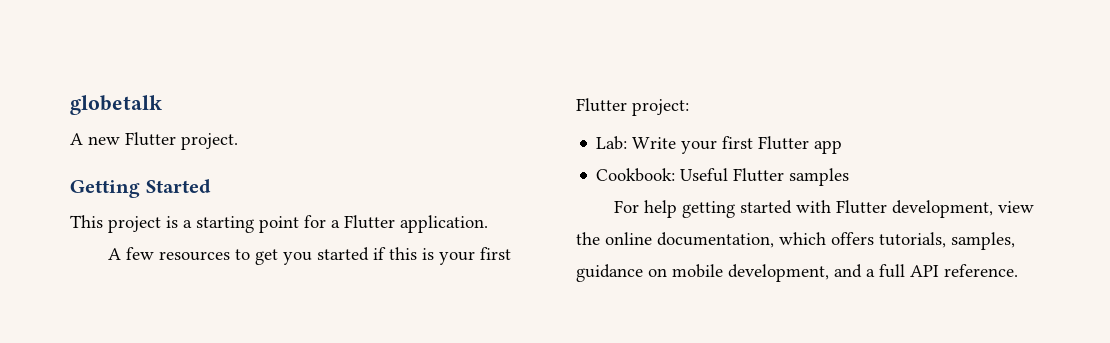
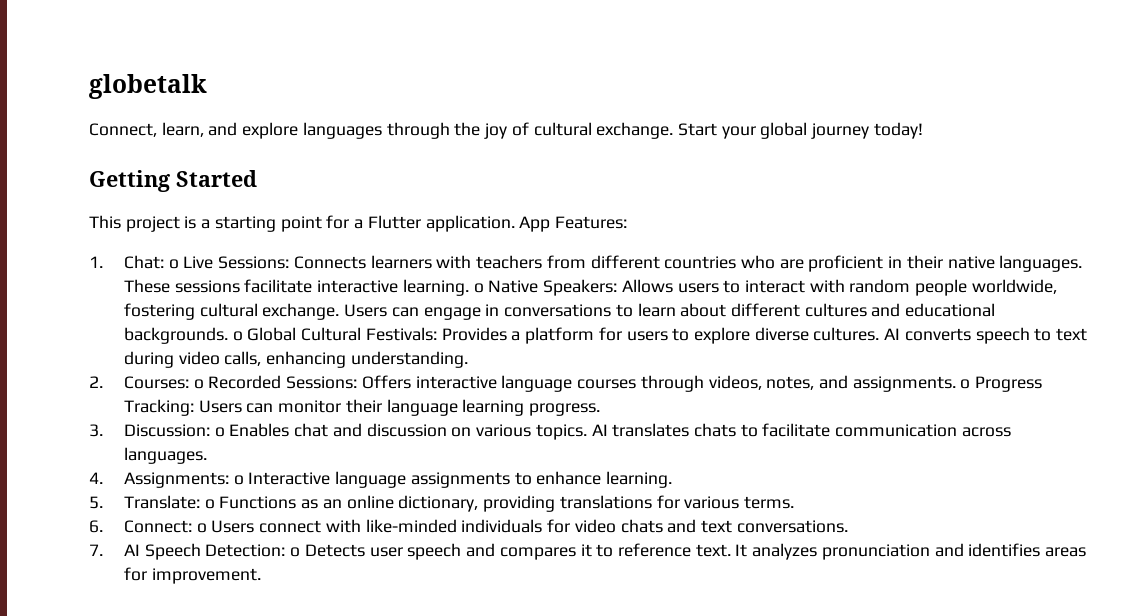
[70,132,238,150] A new Flutter project. -> [89,122,923,139] Connect, learn, and explore languages through the joy of cultural exchange. Start your global journey today!
[108,247,512,265] [576,98,689,116] [596,136,843,154] [596,168,850,186] [614,200,1035,218] [576,232,1015,250] [576,264,1018,282] // A few resources to get you started if this is your first Flutter project: // Lab: Write your first Flutter app // Cookbook: Useful Flutter samples // For help getting started with Flutter development, view the online documentation, which offers tutorials, samples, guidance on mobile development, and a full API reference. -> [519,216,627,232] [89,255,1083,272] [123,279,1057,296] [123,303,996,320] [123,327,1088,344] [123,351,468,368] [89,375,1043,392] [123,399,601,416] [89,423,1011,440] [123,447,207,464] [89,471,673,488] [89,495,794,512] [89,519,848,533] [89,543,1087,560] [123,567,261,584] App Features: // 1. Chat: o Live Sessions: Connects learners with teachers from different countries who are proficient in their native languages. These sessions facilitate interactive learning. o Native Speakers: Allows users to interact with random people worldwide, fostering cultural exchange. Users can engage in conversations to learn about different cultures and educational backgrounds. o Global Cultural Festivals: Provides a platform for users to explore diverse cultures. AI converts speech to text during video calls, enhancing understanding. // 2. Courses: o Recorded Sessions: Offers interactive language courses through videos, notes, and assignments. o Progress Tracking: Users can monitor their language learning progress. // 3. Discussion: o Enables chat and discussion on various topics. AI translates chats to facilitate communication across languages. // 4. Assignments: o Interactive language assignments to enhance learning. // 5. Translate: o Functions as an online dictionary, providing translations for various terms. // 6. Connect: o Users connect with like-minded individuals for video chats and text conversations. // 7. AI Speech Detection: o Detects user speech and compares it to reference text. It analyzes pronunciation and identifies areas for improvement.

